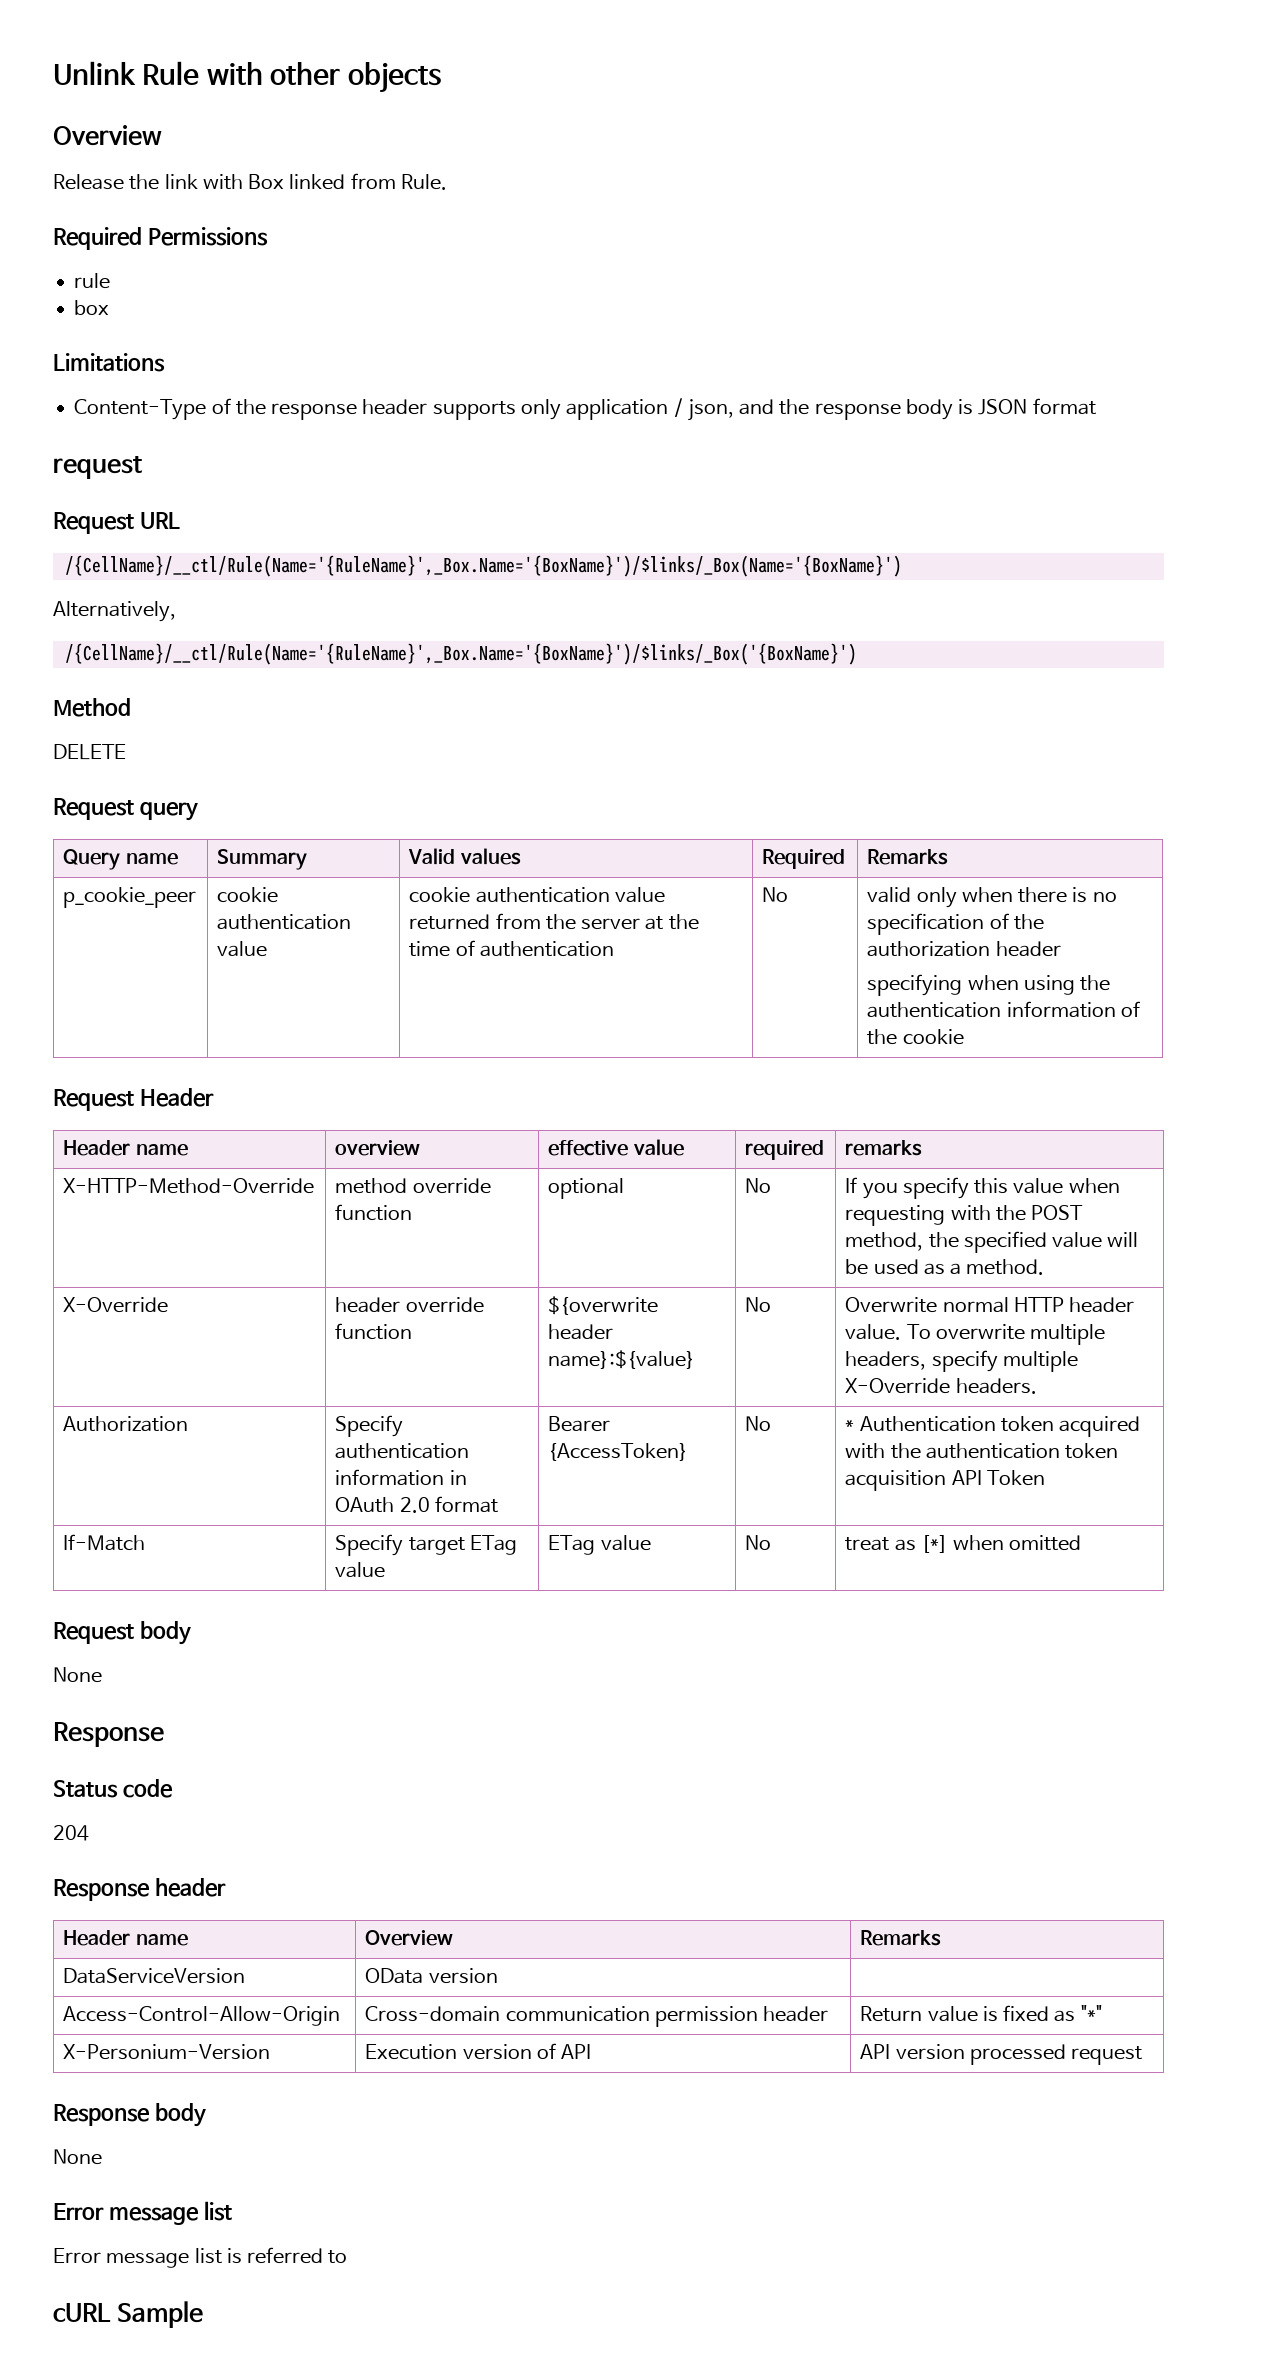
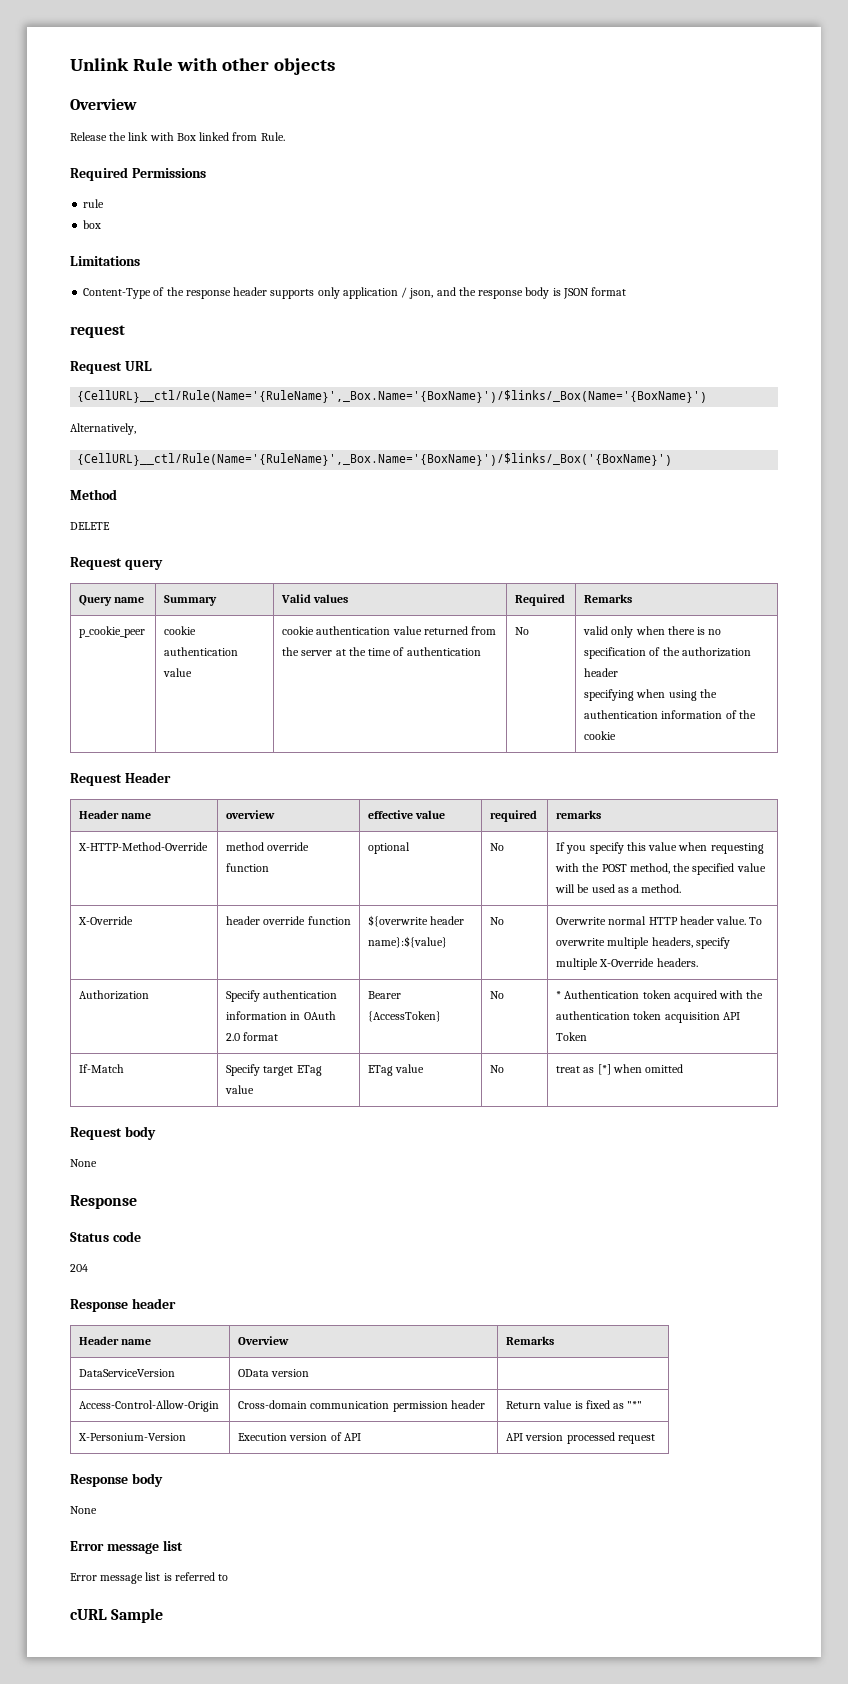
[64,555,902,577] /{CellName}/__ctl/Rule(Name='{RuleName}',_Box.Name='{BoxName}')/$links/_Box(Name='{BoxName}') -> [77,390,708,403] {CellURL}__ctl/Rule(Name='{RuleName}',_Box.Name='{BoxName}')/$links/_Box(Name='{BoxName}')
[64,643,857,665] /{CellName}/__ctl/Rule(Name='{RuleName}',_Box.Name='{BoxName}')/$links/_Box('{BoxName}') -> [77,453,673,466] {CellURL}__ctl/Rule(Name='{RuleName}',_Box.Name='{BoxName}')/$links/_Box('{BoxName}')

